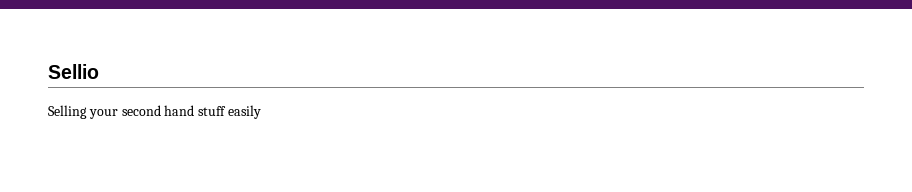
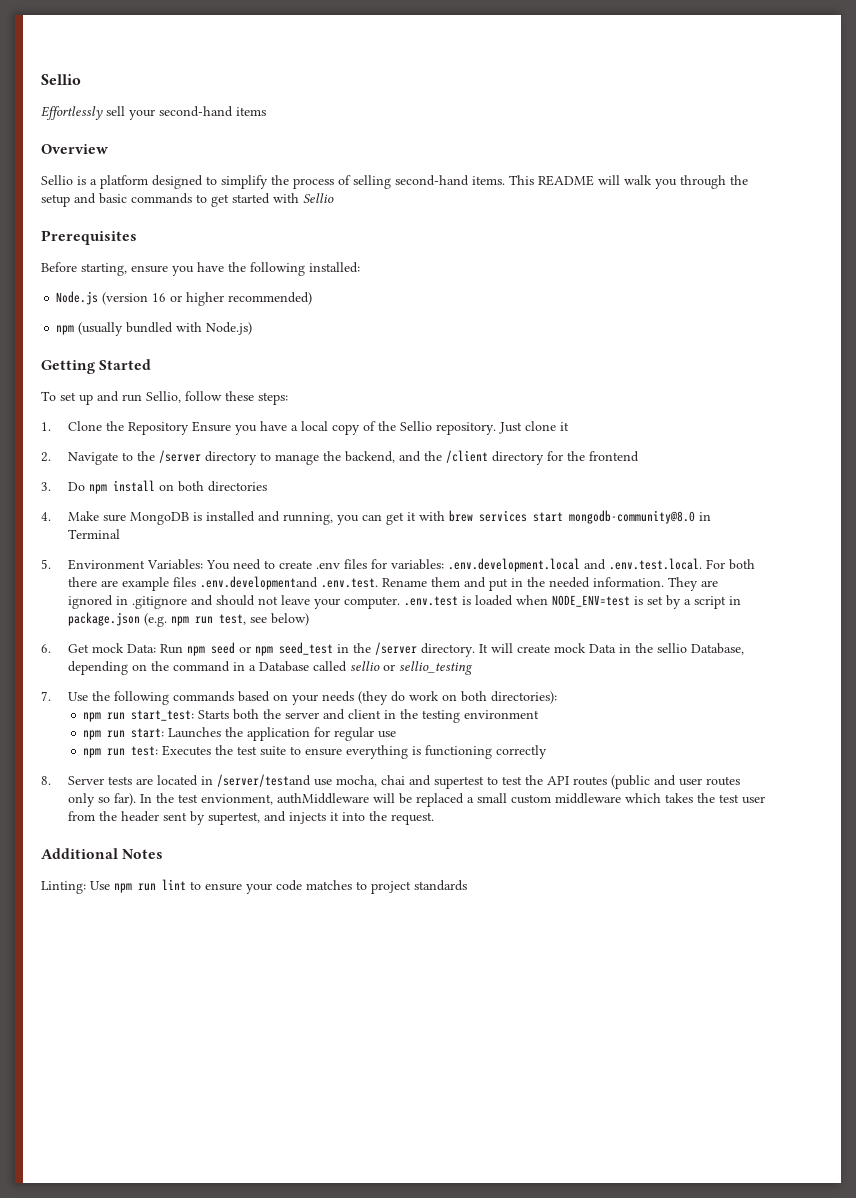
[48,64,99,79] [48,105,261,119] Sellio // Selling your second hand stuff easily -> [41,74,81,85] [41,106,266,120] [41,144,108,154] [41,175,748,189] [41,193,334,207] [41,230,137,245] [41,262,360,276] [56,291,313,306] [56,322,253,336] [41,359,152,374] [41,391,288,405] [41,421,569,435] [41,450,639,465] [41,480,267,494] [41,510,711,525] [67,529,120,539] [41,558,755,572] [67,576,718,591] [67,595,741,609] [67,612,309,627] [41,642,744,657] [67,661,473,675] [41,691,557,705] [83,709,540,723] [83,727,397,741] [83,745,548,759] [41,774,740,789] [67,793,765,807] [67,811,434,825] [41,848,164,859] [41,879,467,894] Sellio // Effortlessly sell your second-hand items // Overview // Sellio is a platform designed to simplify the process of selling second-hand items. This README will walk you through the setup and basic commands to get started with Sellio // Prerequisites // Before starting, ensure you have the following installed: // Node.js (version 16 or higher recommended) // npm (usually bundled with Node.js) // Getting Started // To set up and run Sellio, follow these steps: // 1. Clone the Repository Ensure you have a local copy of the Sellio repository. Just clone it // 2. Navigate to the /server directory to manage the backend, and the /client directory for the frontend // 3. Do npm install on both directories // 4. Make sure MongoDB is installed and running, you can get it with brew services start mongodb-community@8.0 in Terminal // 5. Environment Variables: You need to create .env files for variables: .env.development.local and .env.test.local. For both there are example files .env.developmentand .env.test. Rename them and put in the needed information. They are ignored in .gitignore and should not leave your computer. .env.test is loaded when NODE_ENV=test is set by a script in package.json (e.g. npm run test, see below) // 6. Get mock Data: Run npm seed or npm seed_test in the /server directory. It will create mock Data in the sellio Database, depending on the command in a Database called sellio or sellio_testing // 7. Use the following commands based on your needs (they do work on both directories): // npm run start_test: Starts both the server and client in the testing environment // npm run start: Launches the application for regular use // npm run test: Executes the test suite to ensure everything is functioning correctly // 8. Server tests are located in /server/testand use mocha, chai and supertest to test the API routes (public and user routes only so far). In the test envionment, authMiddleware will be replaced a small custom middleware which takes the test user from the header sent by supertest, and injects it into the request. // Additional Notes // Linting: Use npm run lint to ensure your code matches to project standards

